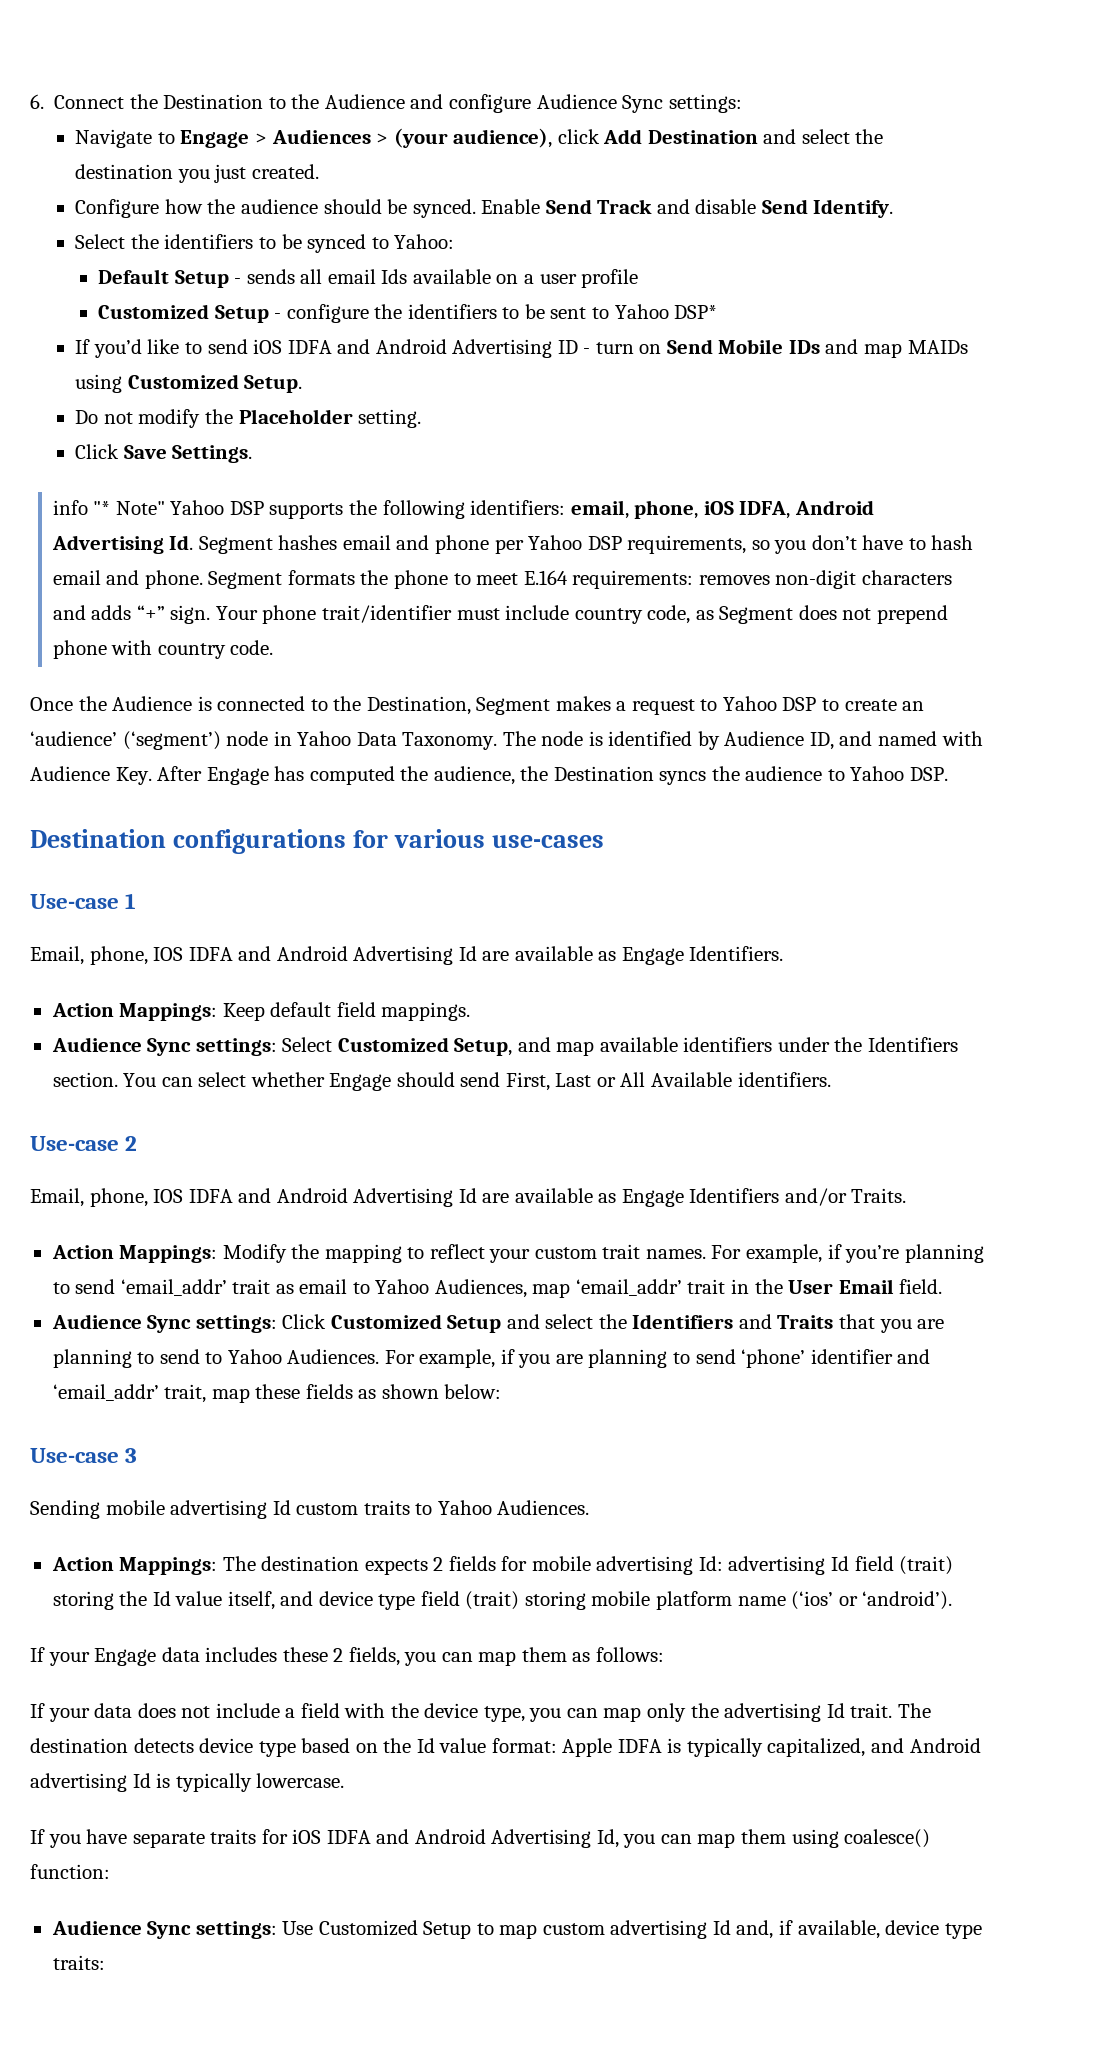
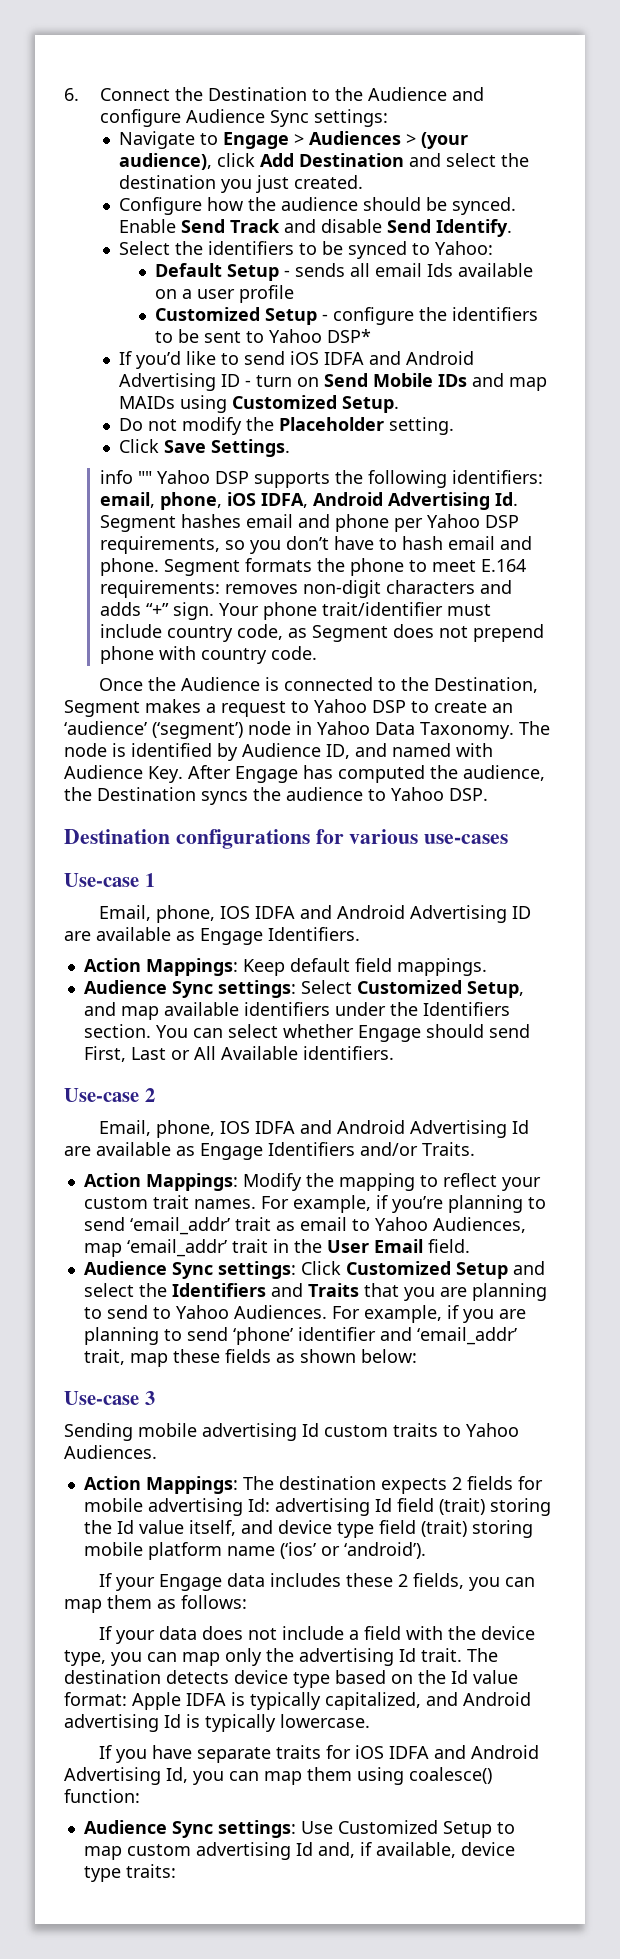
[93,501,165,515] "* Note" -> [137,471,152,484] ""
[458,946,477,961] Id -> [511,906,531,919] ID

